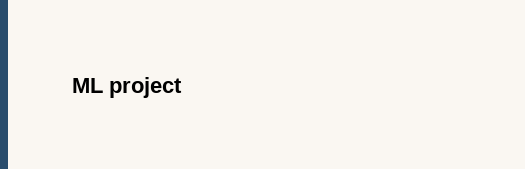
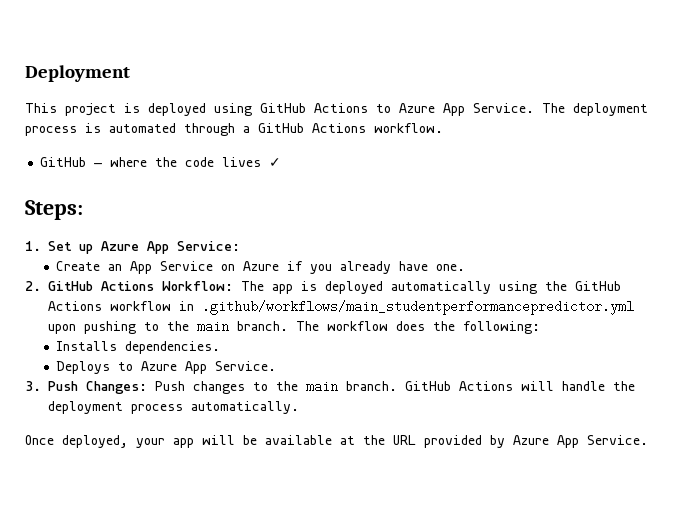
[72,77,182,98] ML project -> [25,65,130,82] [25,103,648,116] [25,123,443,136] [40,157,282,167] [25,200,83,220] [25,241,240,254] [56,261,466,274] [25,281,621,294] [48,300,634,315] [48,320,540,334] [56,341,221,354] [56,361,277,374] [25,380,635,394] [48,401,299,414] [25,435,648,448] Deployment // This project is deployed using GitHub Actions to Azure App Service. The deployment process is automated through a GitHub Actions workflow. // GitHub — where the code lives ✓ // Steps: // 1. Set up Azure App Service: // Create an App Service on Azure if you already have one. // 2. GitHub Actions Workflow: The app is deployed automatically using the GitHub Actions workflow in .github/workflows/main_studentperformancepredictor.yml upon pushing to the main branch. The workflow does the following: // Installs dependencies. // Deploys to Azure App Service. // 3. Push Changes: Push changes to the main branch. GitHub Actions will handle the deployment process automatically. // Once deployed, your app will be available at the URL provided by Azure App Service.

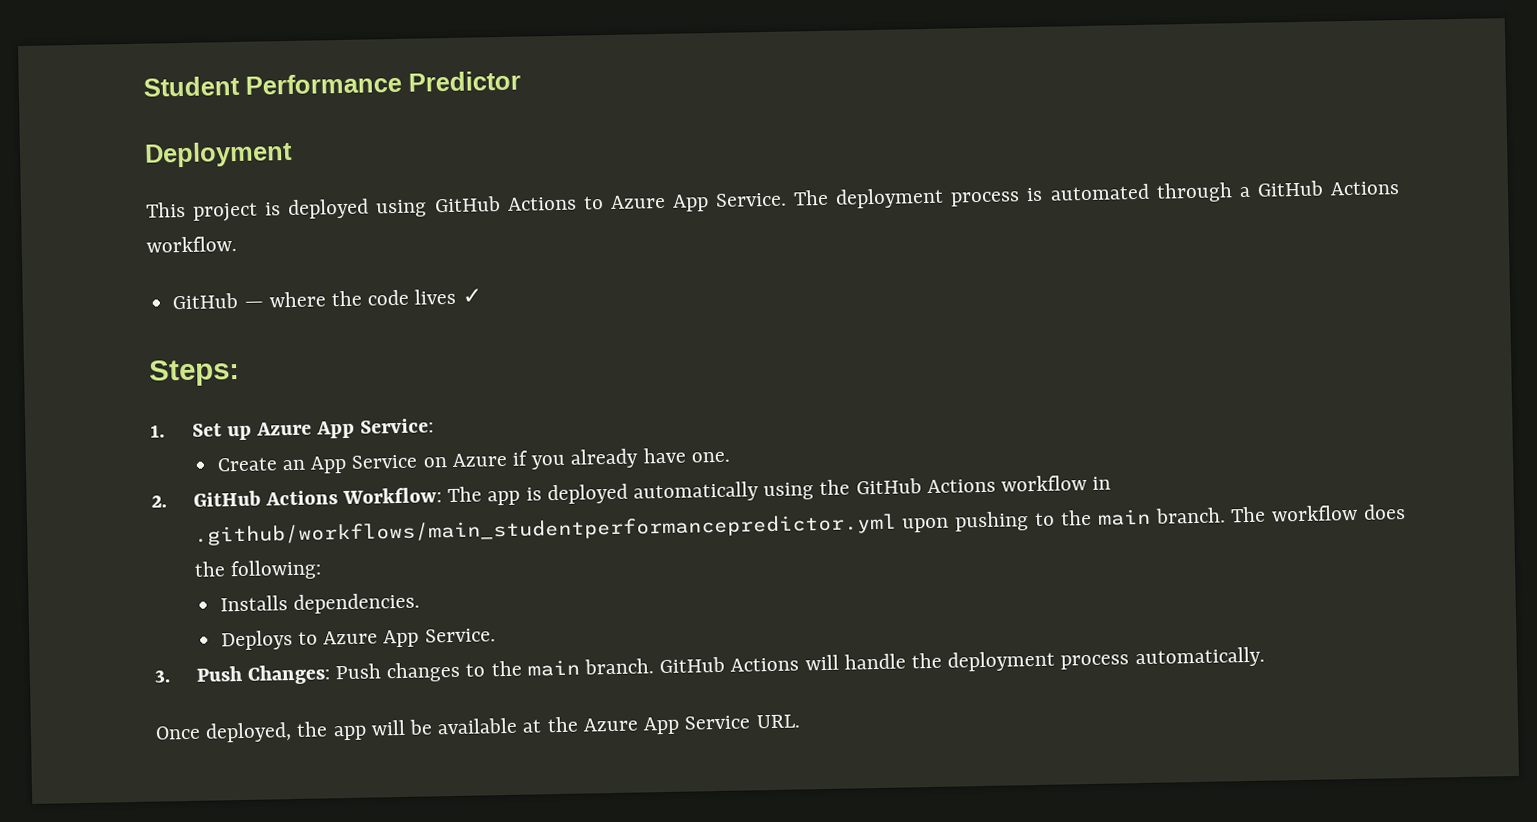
(25, 73) none -> [143,70,521,97] Student Performance Predictor //
[136,438,165,448] your -> [296,721,329,737] the
[393,435,648,448] URL provided by Azure App Service. -> [582,714,800,735] Azure App Service URL.

